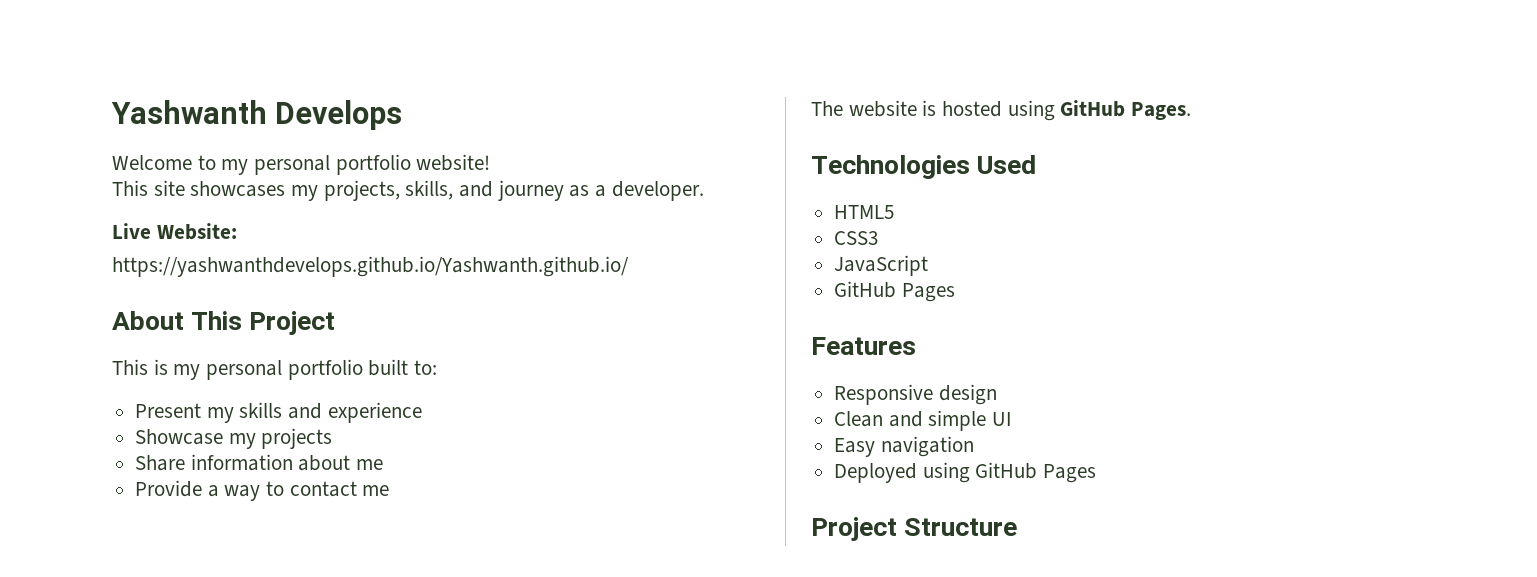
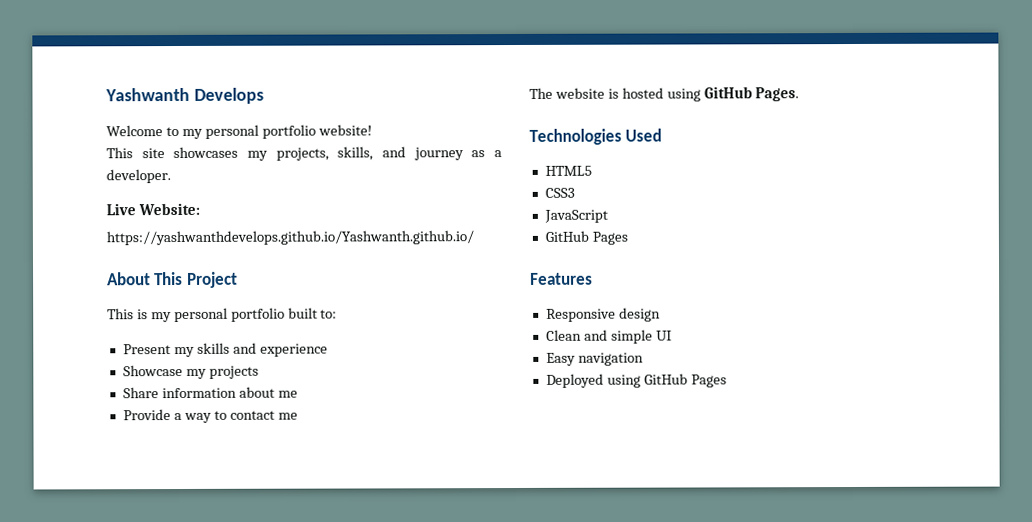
[811,517,1018,541] // Project Structure -> (727, 381) none

